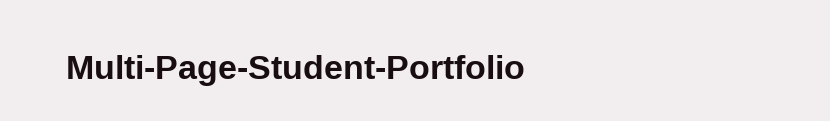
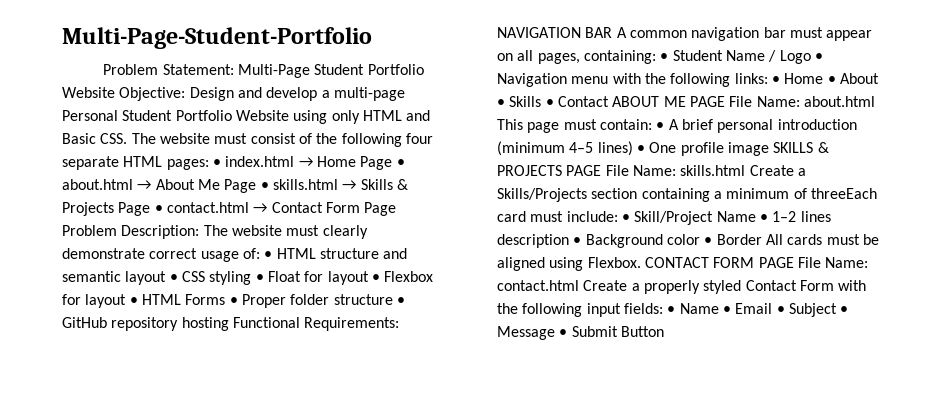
(525, 70) none -> [103,64,424,78] [62,87,405,101] [62,110,431,124] [62,133,433,147] [62,156,405,170] [62,179,408,193] [62,202,397,216] [62,225,368,239] [62,248,408,262] [62,271,434,285] [62,294,405,308] [62,317,400,331] [497,27,873,41] [497,50,823,64] [497,73,879,87] [497,96,875,107] [497,119,857,133] [497,141,829,156] [497,165,806,176] [497,188,877,202] [497,211,831,225] [497,234,879,248] [497,257,869,271] [497,280,867,294] [497,303,849,317] [497,326,664,340] // Problem Statement: Multi-Page Student Portfolio Website Objective: Design and develop a multi-page Personal Student Portfolio Website using only HTML and Basic CSS. The website must consist of the following four separate HTML pages: • index.html → Home Page • about.html → About Me Page • skills.html → Skills & Projects Page • contact.html → Contact Form Page Problem Description: The website must clearly demonstrate correct usage of: • HTML structure and semantic layout • CSS styling • Float for layout • Flexbox for layout • HTML Forms • Proper folder structure • GitHub repository hosting Functional Requirements: NAVIGATION BAR A common navigation bar must appear on all pages, containing: • Student Name / Logo • Navigation menu with the following links: • Home • About • Skills • Contact ABOUT ME PAGE File Name: about.html This page must contain: • A brief personal introduction (minimum 4–5 lines) • One profile image SKILLS & PROJECTS PAGE File Name: skills.html Create a Skills/Projects section containing a minimum of threeEach card must include: • Skill/Project Name • 1–2 lines description • Background color • Border All cards must be aligned using Flexbox. CONTACT FORM PAGE File Name: contact.html Create a properly styled Contact Form with the following input fields: • Name • Email • Subject • Message • Submit Button

